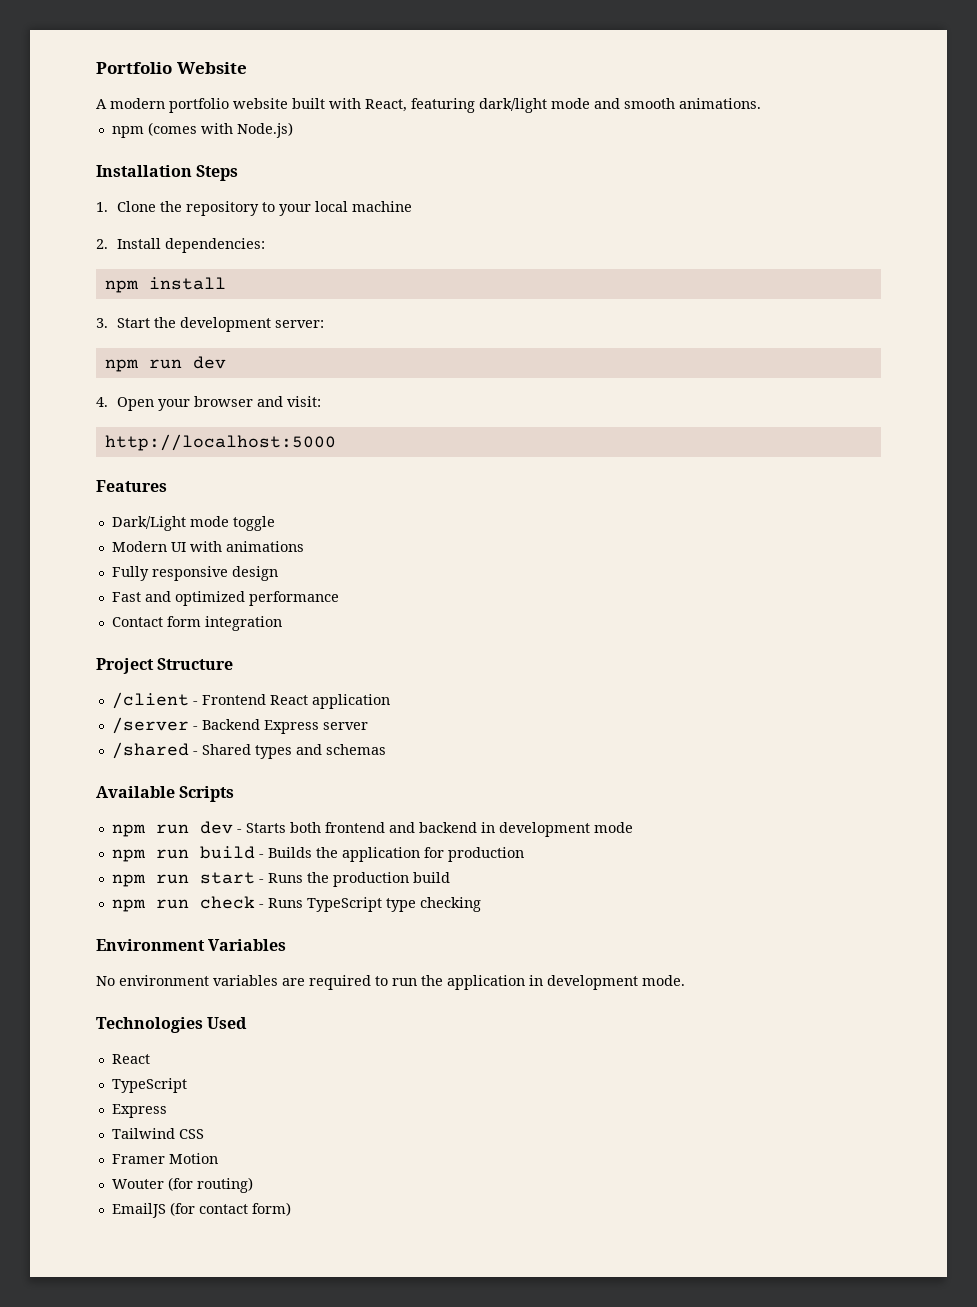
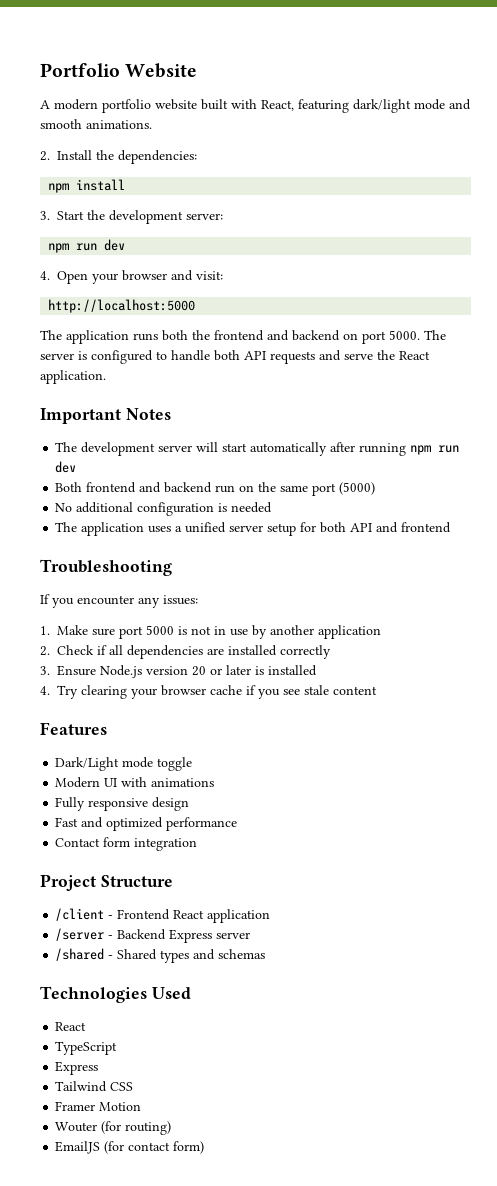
[111,122,293,138] [96,165,239,181] [96,201,412,216] // npm (comes with Node.js) // Installation Steps // 1. Clone the repository to your local machine -> (152, 124) none
(161, 243) none -> [96,150,114,160] the
(336, 442) none -> [40,330,446,344] [40,350,430,364] [40,370,106,384] [40,408,171,424] [55,442,460,456] [55,461,77,473] [55,482,376,496] [55,502,273,516] [55,522,452,536] [40,559,172,576] [40,594,198,608] [40,625,381,639] [40,645,331,659] [40,665,317,678] [40,685,377,699] // The application runs both the frontend and backend on port 5000. The server is configured to handle both API requests and serve the React application. // Important Notes // The development server will start automatically after running npm run dev // Both frontend and backend run on the same port (5000) // No additional configuration is needed // The application uses a unified server setup for both API and frontend // Troubleshooting // If you encounter any issues: // 1. Make sure port 5000 is not in use by another application // 2. Check if all dependencies are installed correctly // 3. Ensure Node.js version 20 or later is installed // 4. Try clearing your browser cache if you see stale content
[96,786,235,802] [111,821,633,837] [111,846,524,862] [111,872,450,887] [111,896,481,912] [96,939,287,951] [96,975,685,990] // Available Scripts // npm run dev - Starts both frontend and backend in development mode // npm run build - Builds the application for production // npm run start - Runs the production build // npm run check - Runs TypeScript type checking // Environment Variables // No environment variables are required to run the application in development mode. -> (266, 954) none

